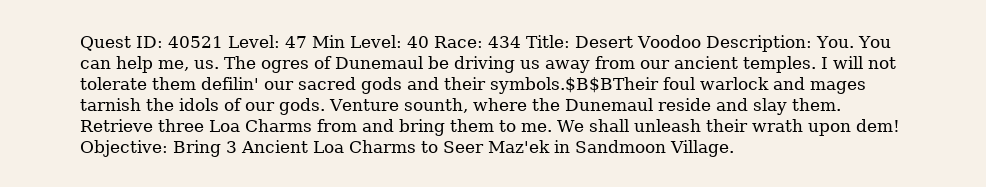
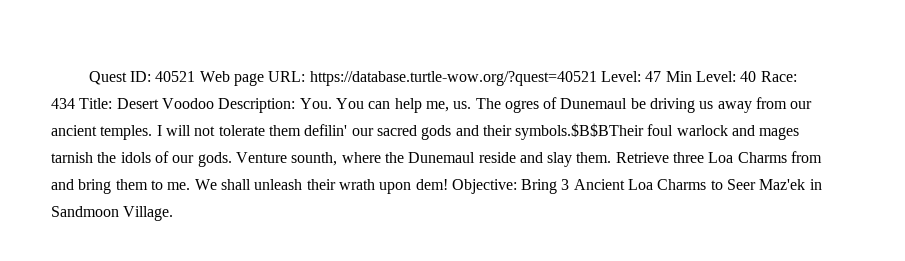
(223, 42) none -> [199,71,597,86] Web page URL: https://database.turtle-wow.org/?quest=40521

